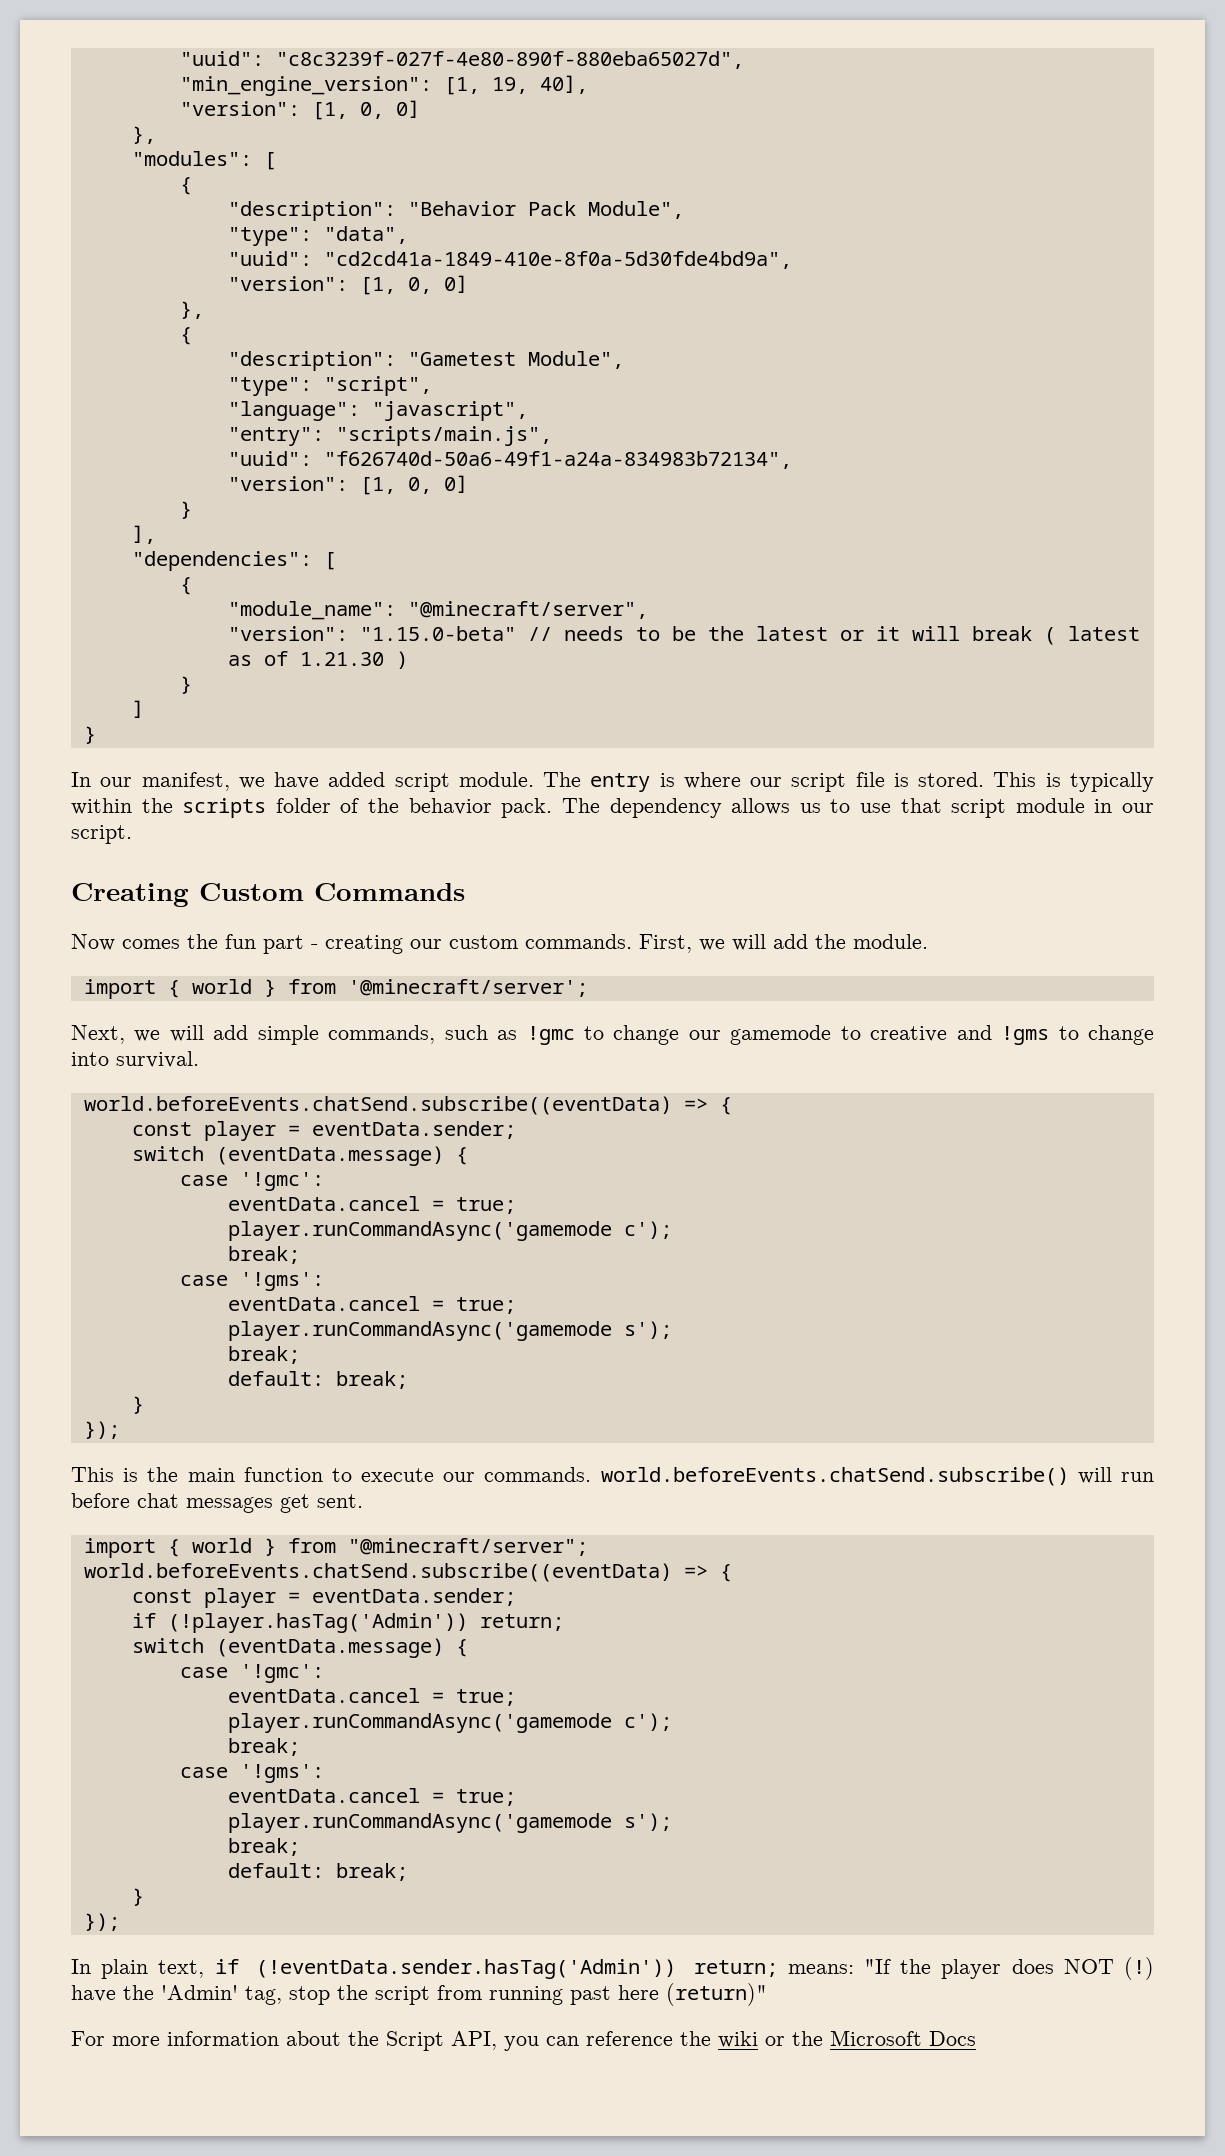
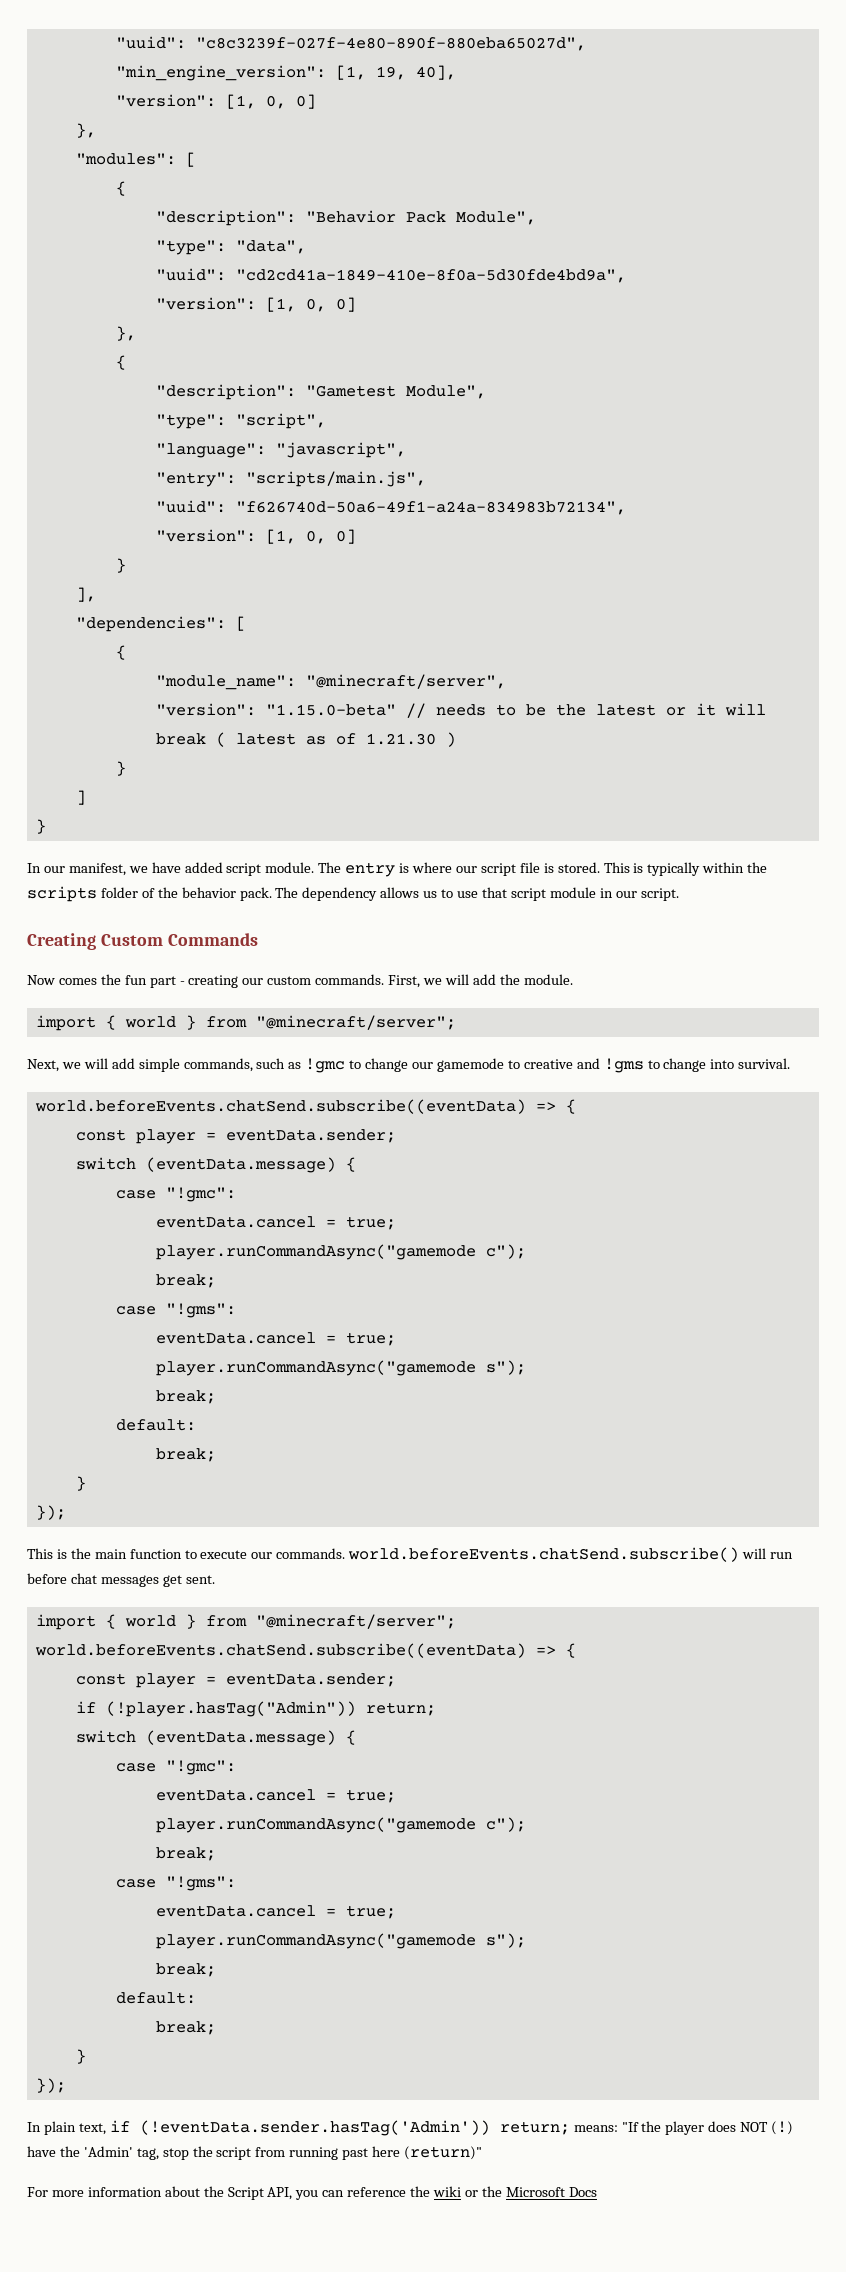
[347,979,588,997] '@minecraft/server'; -> [255,1015,456,1030] "@minecraft/server";
[239,1172,324,1191] [227,1196,516,1214] [227,1221,672,1241] [227,1246,300,1264] [179,1272,324,1291] [227,1296,516,1314] [227,1321,672,1341] [227,1346,300,1364] [227,1371,324,1386] '!gmc': // eventData.cancel = true; // player.runCommandAsync('gamemode c'); // break; // case '!gms': // eventData.cancel = true; // player.runCommandAsync('gamemode s'); // break; // default: -> [165,1187,236,1202] [155,1216,396,1230] [155,1244,526,1260] [155,1274,216,1288] [115,1303,236,1318] [155,1332,396,1346] [155,1360,526,1376] [155,1390,216,1404] [115,1419,196,1431] "!gmc": // eventData.cancel = true; // player.runCommandAsync("gamemode c"); // break; // case "!gms": // eventData.cancel = true; // player.runCommandAsync("gamemode s"); // break; // default: //
[167,1613,468,1633] (!player.hasTag('Admin')) -> [105,1701,356,1717] (!player.hasTag("Admin"))
[239,1664,324,1683] [227,1688,516,1706] [227,1713,672,1733] [227,1738,300,1756] [179,1764,324,1783] [227,1788,516,1806] [227,1813,672,1833] [227,1838,300,1856] [227,1863,324,1878] '!gmc': // eventData.cancel = true; // player.runCommandAsync('gamemode c'); // break; // case '!gms': // eventData.cancel = true; // player.runCommandAsync('gamemode s'); // break; // default: -> [165,1760,236,1775] [155,1789,396,1803] [155,1817,526,1833] [155,1847,216,1861] [115,1876,236,1891] [155,1905,396,1919] [155,1933,526,1949] [155,1963,216,1977] [115,1992,196,2004] "!gmc": // eventData.cancel = true; // player.runCommandAsync("gamemode c"); // break; // case "!gms": // eventData.cancel = true; // player.runCommandAsync("gamemode s"); // break; // default: //

